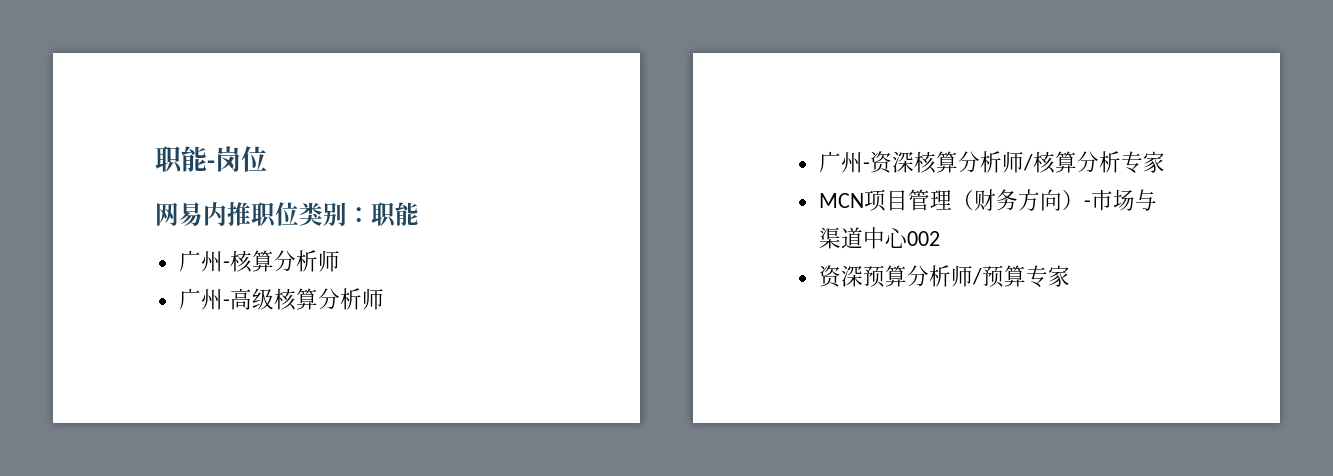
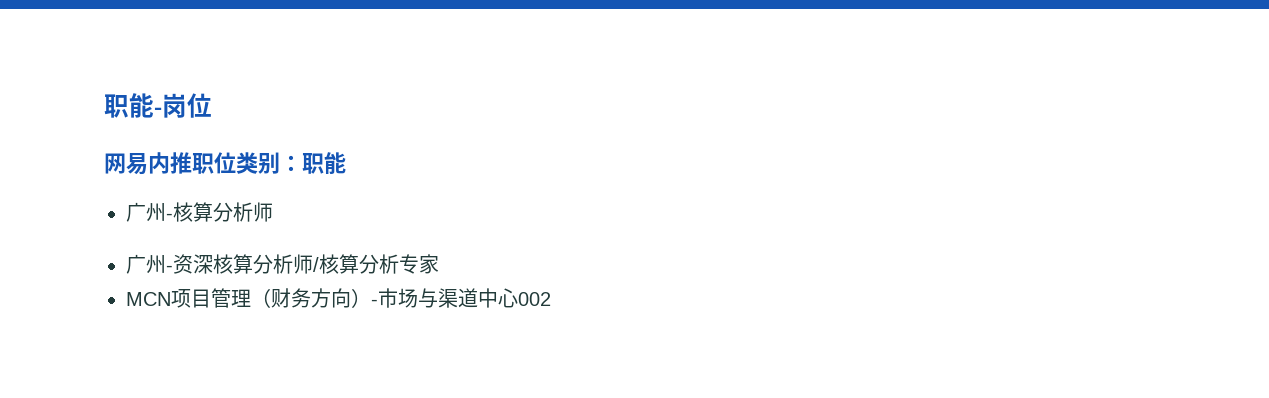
[178,288,384,311] // 广州-高级核算分析师 -> (273, 212) none
[818,265,1070,288] // 资深预算分析师/预算专家 -> (551, 299) none

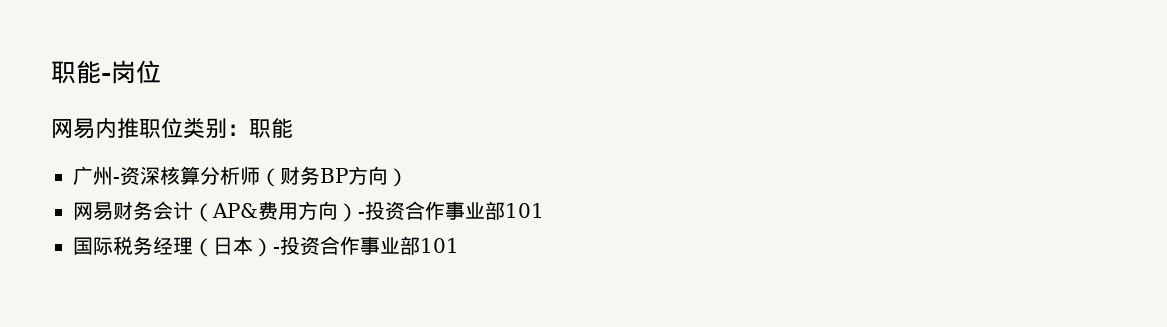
[126,202,273,222] // 广州-核算分析师 -> (293, 128) none
[313,254,439,274] [126,288,551,308] /核算分析专家 // MCN项目管理（财务方向）-市场与渠道中心002 -> [260,166,408,187] [73,201,544,222] [73,236,459,257] （财务BP方向） // 网易财务会计（AP&费用方向）-投资合作事业部101 // 国际税务经理（日本）-投资合作事业部101

